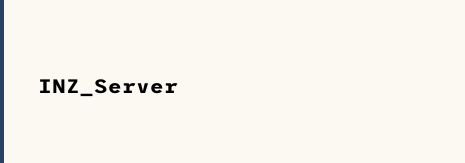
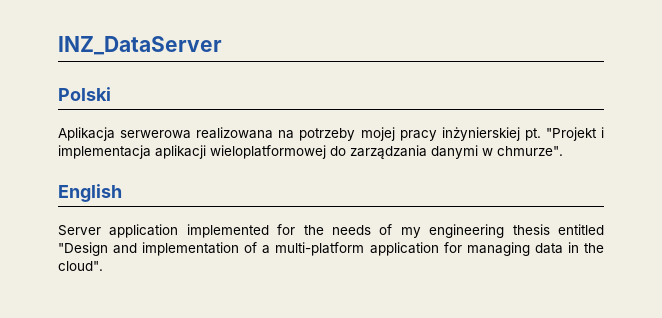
[38,79,178,97] INZ_Server -> [58,36,222,55] [58,87,111,101] [58,127,605,141] [58,145,563,159] [58,184,122,202] [58,224,604,238] [58,242,604,256] [58,261,103,271] INZ_DataServer // Polski // Aplikacja serwerowa realizowana na potrzeby mojej pracy inżynierskiej pt. "Projekt i implementacja aplikacji wieloplatformowej do zarządzania danymi w chmurze". // English // Server application implemented for the needs of my engineering thesis entitled "Design and implementation of a multi-platform application for managing data in the cloud".

